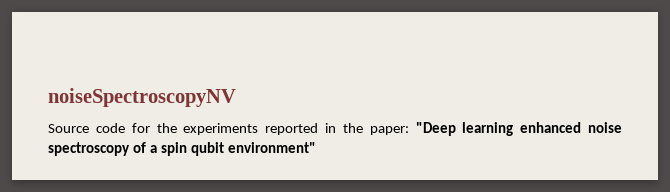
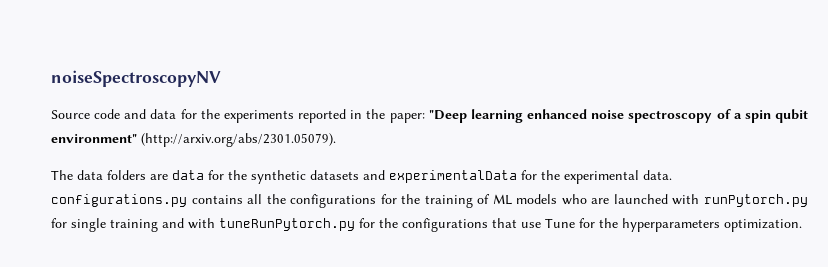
(125, 128) none -> [124,109,177,119] and data
(316, 147) none -> [141,133,336,147] [51,170,672,184] [51,194,808,208] [51,218,802,232] (http://arxiv.org/abs/2301.05079). // The data folders are data for the synthetic datasets and experimentalData for the experimental data. configurations.py contains all the configurations for the training of ML models who are launched with runPytorch.py for single training and with tuneRunPytorch.py for the configurations that use Tune for the hyperparameters optimization.

